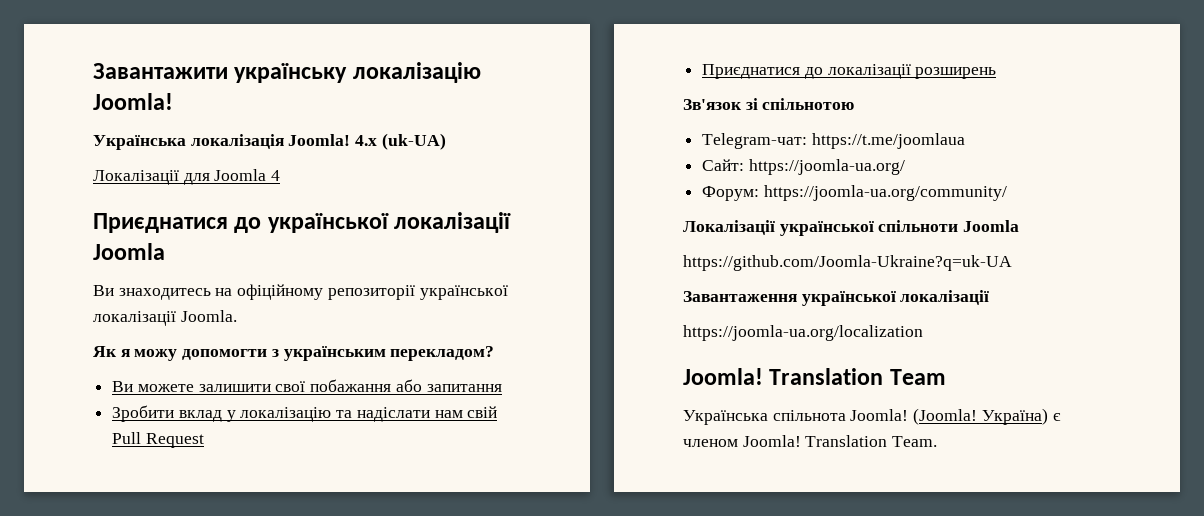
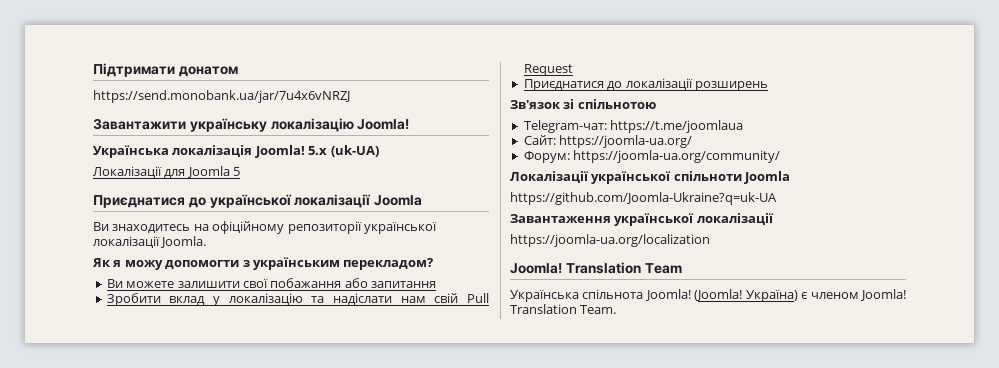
(93, 71) none -> [93,63,238,77] [93,90,350,103] Підтримати донатом // https://send.monobank.ua/jar/7u4x6vNRZJ //
[355,135,378,146] 4.x -> [308,146,328,155] 5.x
[271,170,281,181] 4 -> [233,167,241,176] 5

